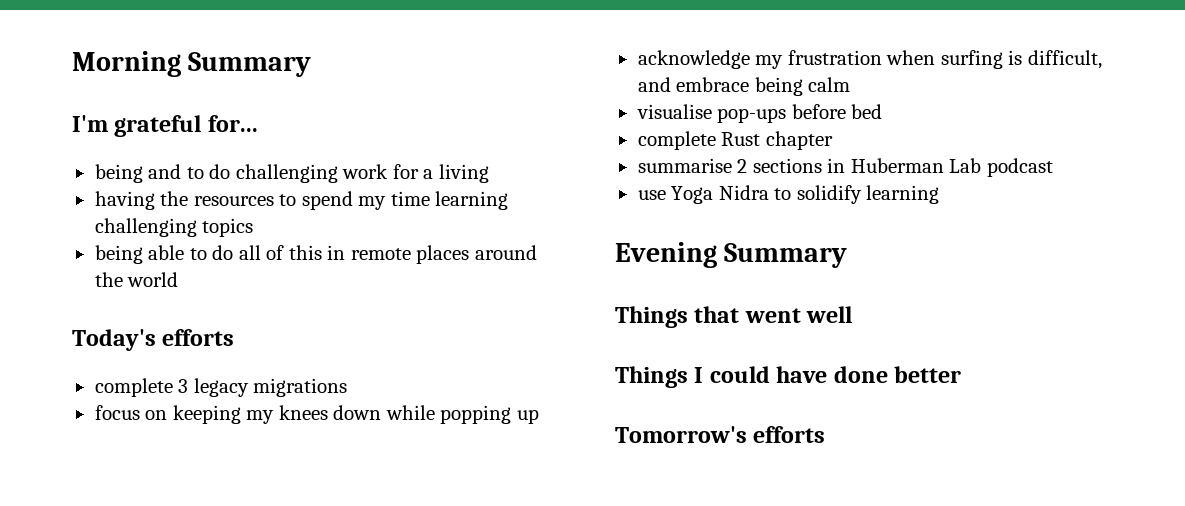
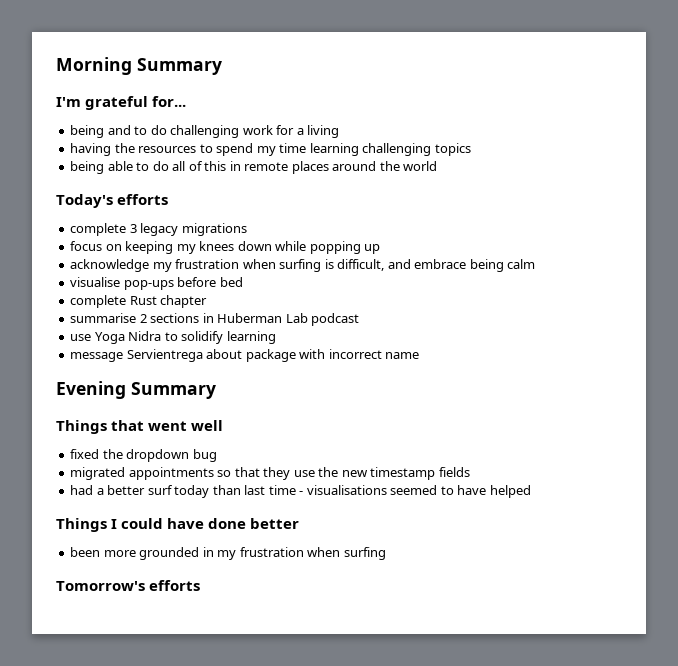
(940, 194) none -> [70,349,420,362] // message Servientrega about package with incorrect name
(853, 314) none -> [70,449,217,462] [70,467,470,480] [70,485,531,498] // fixed the dropdown bug // migrated appointments so that they use the new timestamp fields // had a better surf today than last time - visualisations seemed to have helped
(962, 374) none -> [70,547,386,560] // been more grounded in my frustration when surfing

